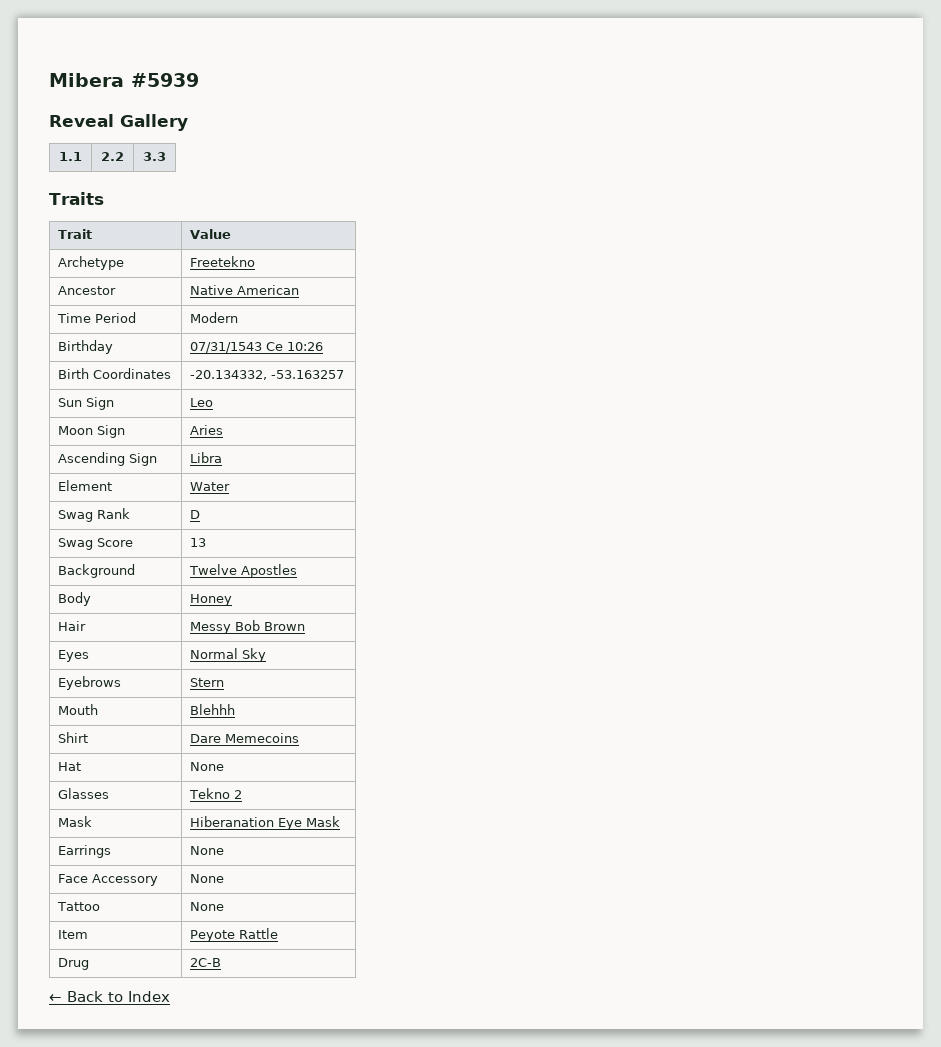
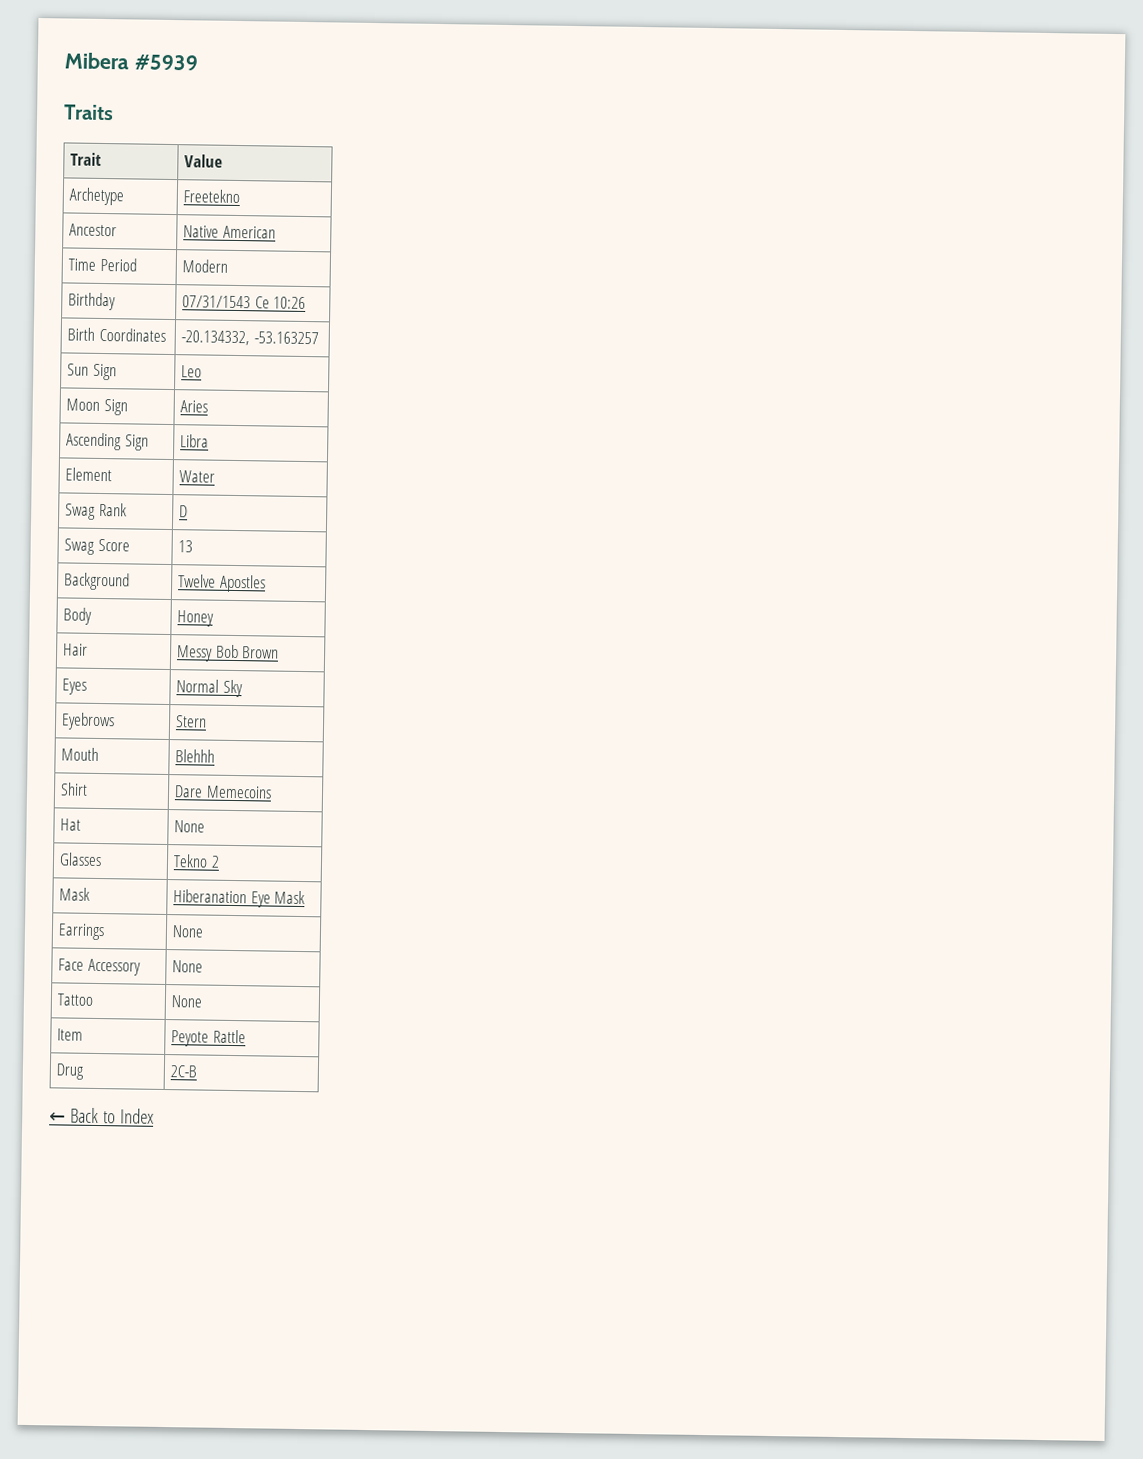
[49,114,188,131] [59,152,82,161] [101,152,124,161] [143,152,166,161] // Reveal Gallery // 1.1 | 2.2 | 3.3 -> (198, 62) none

